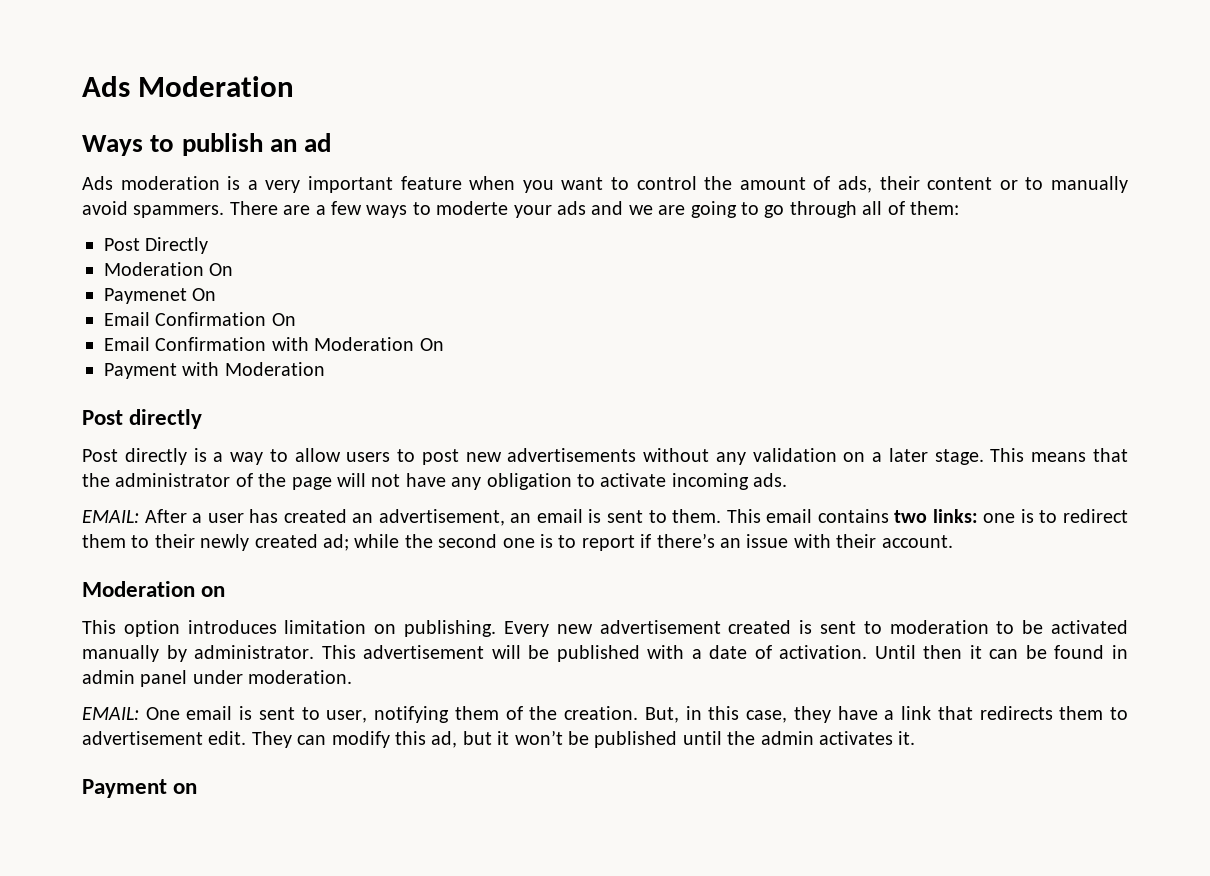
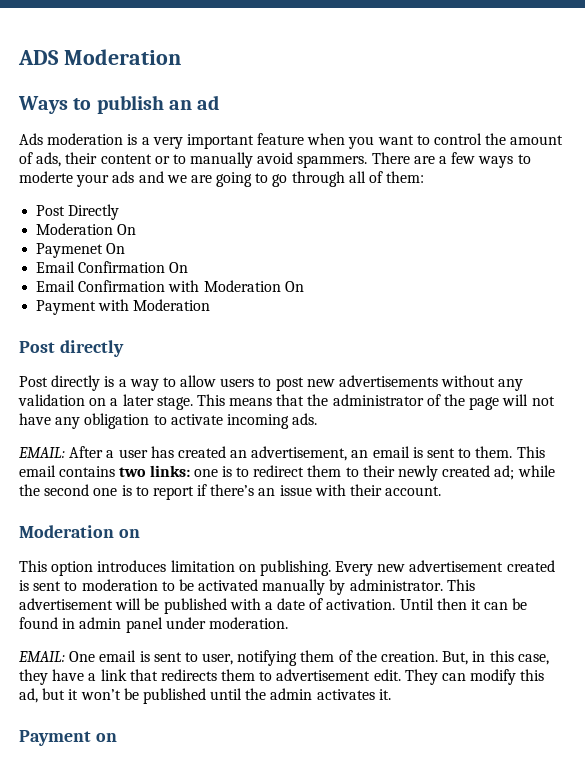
[82,76,130,97] Ads -> [18,50,59,65] ADS

